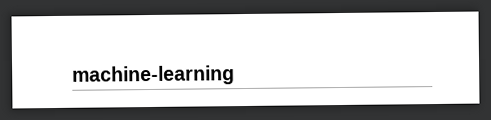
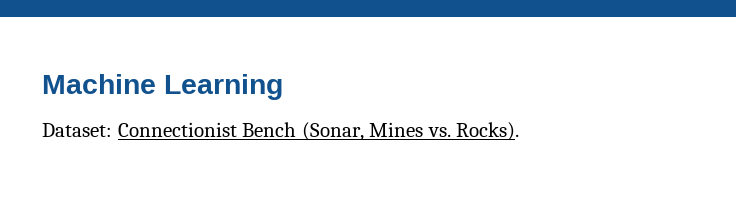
[72,65,235,86] machine-learning -> [42,74,283,100] [42,122,520,141] Machine Learning // Dataset: Connectionist Bench (Sonar, Mines vs. Rocks).

